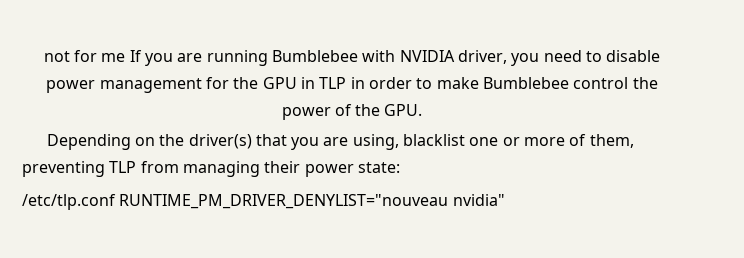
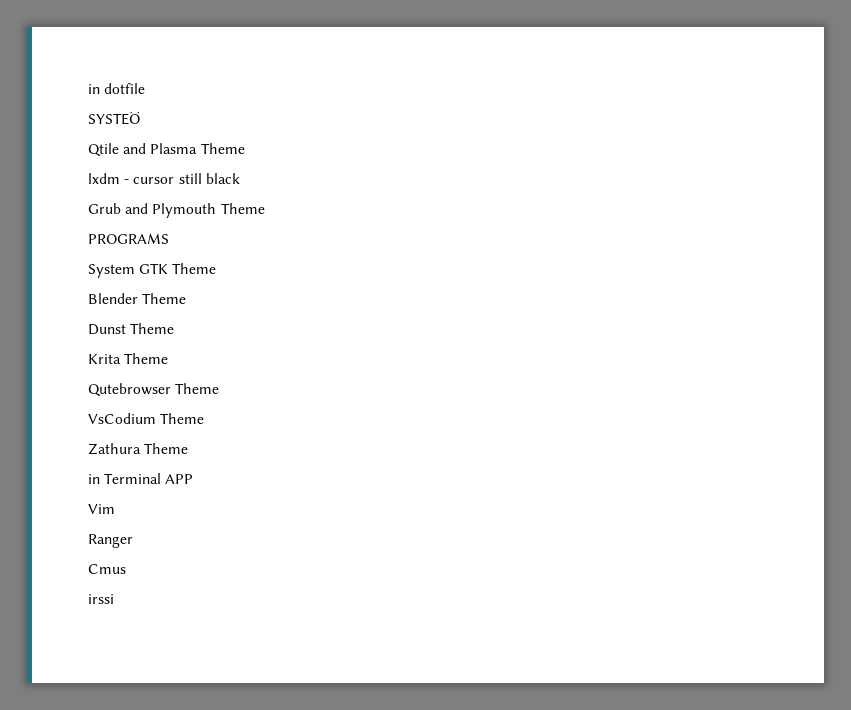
[43,50,661,66] [46,77,658,93] [281,104,423,120] [46,134,634,150] [22,161,400,177] [22,194,505,210] not for me If you are running Bumblebee with NVIDIA driver, you need to disable power management for the GPU in TLP in order to make Bumblebee control the power of the GPU. // Depending on the driver(s) that you are using, blacklist one or more of them, preventing TLP from managing their power state: // /etc/tlp.conf RUNTIME_PM_DRIVER_DENYLIST="nouveau nvidia" -> [88,83,146,94] [88,112,140,125] [88,143,245,157] [88,173,240,184] [88,203,265,218] [88,233,169,244] [88,263,217,278] [88,293,187,304] [88,323,175,335] [88,353,169,364] [88,383,220,397] [88,413,205,424] [88,443,189,455] [88,473,194,484] [88,504,115,514] [88,534,133,548] [88,564,126,574] [88,594,114,604] in dotfile // SYSTEÖ // Qtile and Plasma Theme // lxdm - cursor still black // Grub and Plymouth Theme // PROGRAMS // System GTK Theme // Blender Theme // Dunst Theme // Krita Theme // Qutebrowser Theme // VsCodium Theme // Zathura Theme // in Terminal APP // Vim // Ranger // Cmus // irssi

